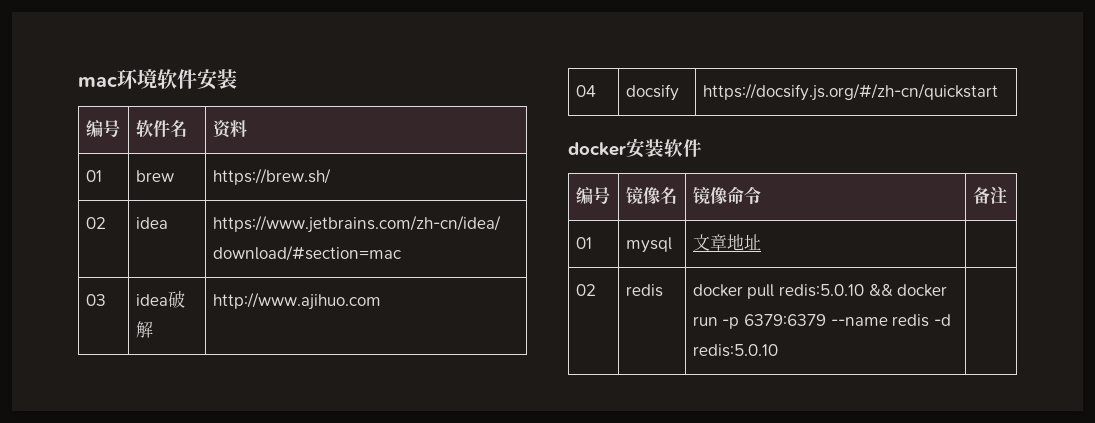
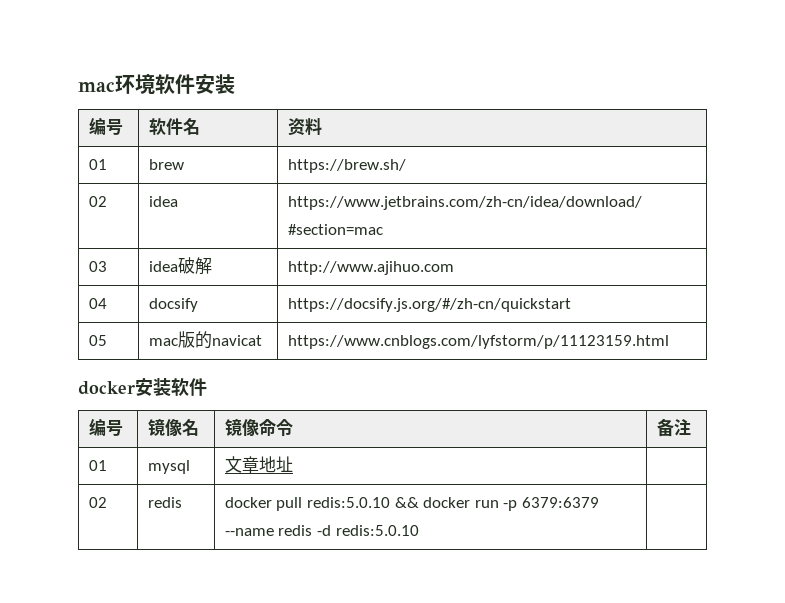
(998, 92) none -> [88,335,107,346] [148,331,262,349] [287,335,669,349] // 05 | mac版的navicat | https://www.cnblogs.com/lyfstorm/p/11123159.html

